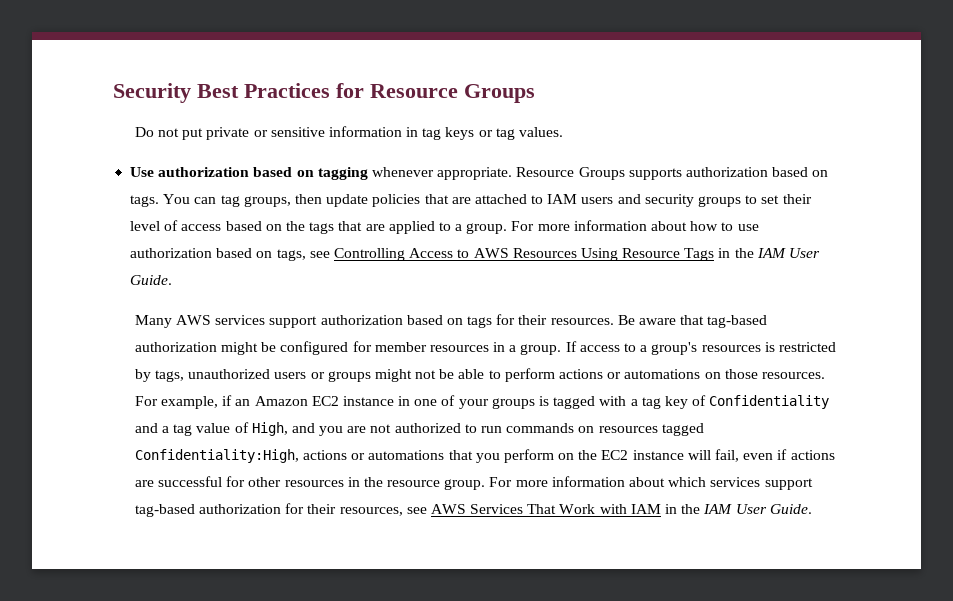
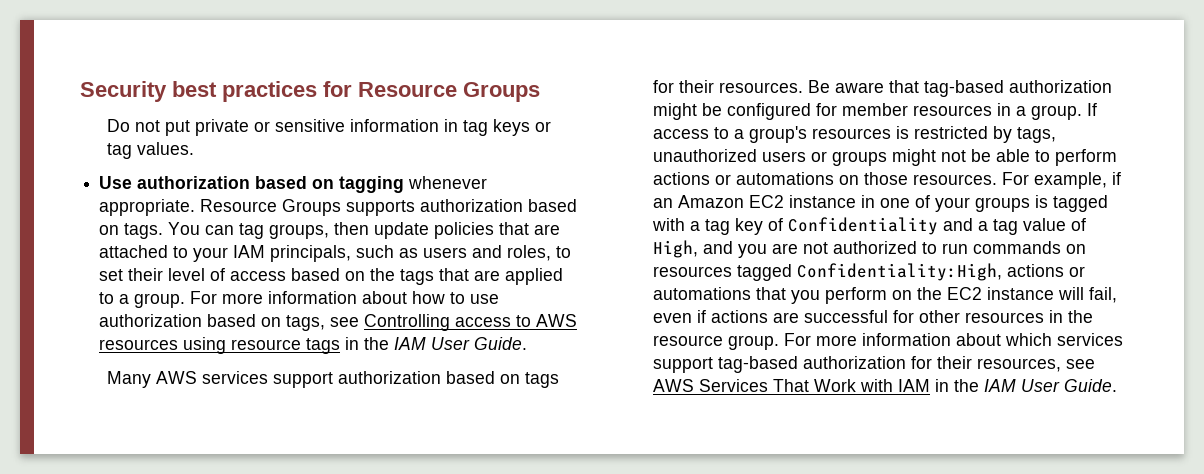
[197,83,330,98] Best Practices -> [172,81,317,102] best practices
[547,194,742,207] IAM users and security groups -> [193,245,552,262] your IAM principals, such as users and roles,
[409,248,454,258] Access -> [455,317,512,327] access
[512,248,715,261] Resources Using Resource Tags -> [99,337,341,354] resources using resource tags

